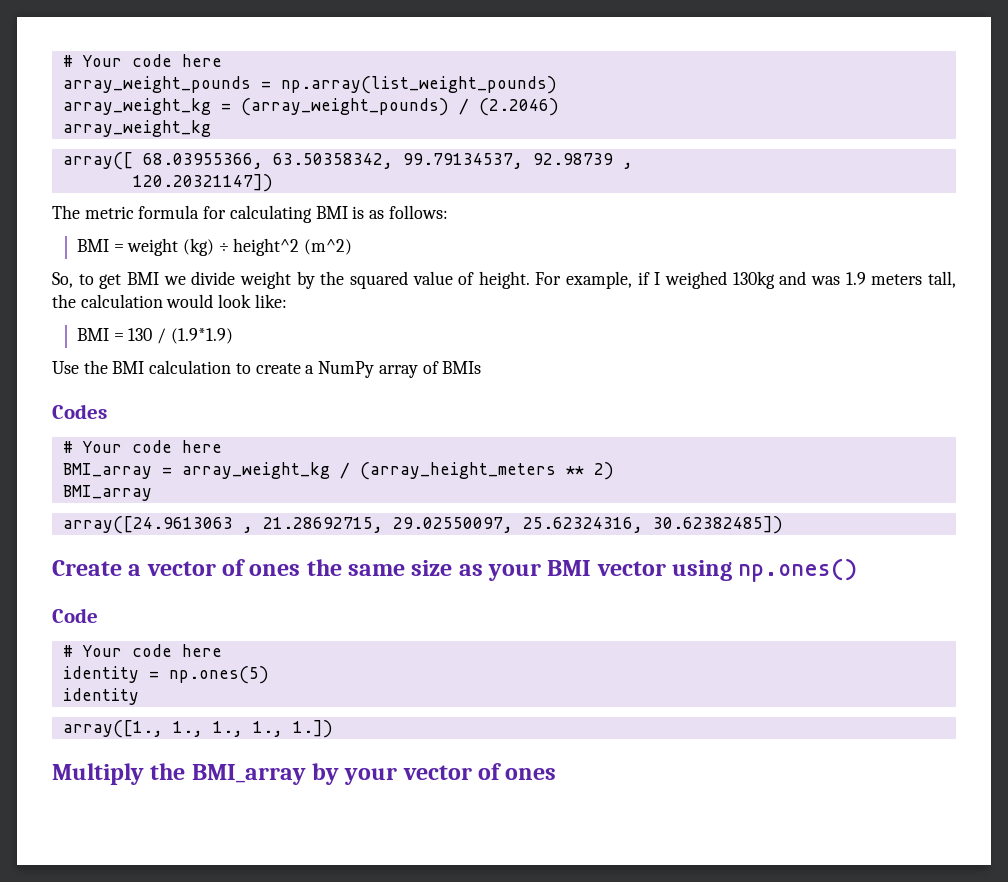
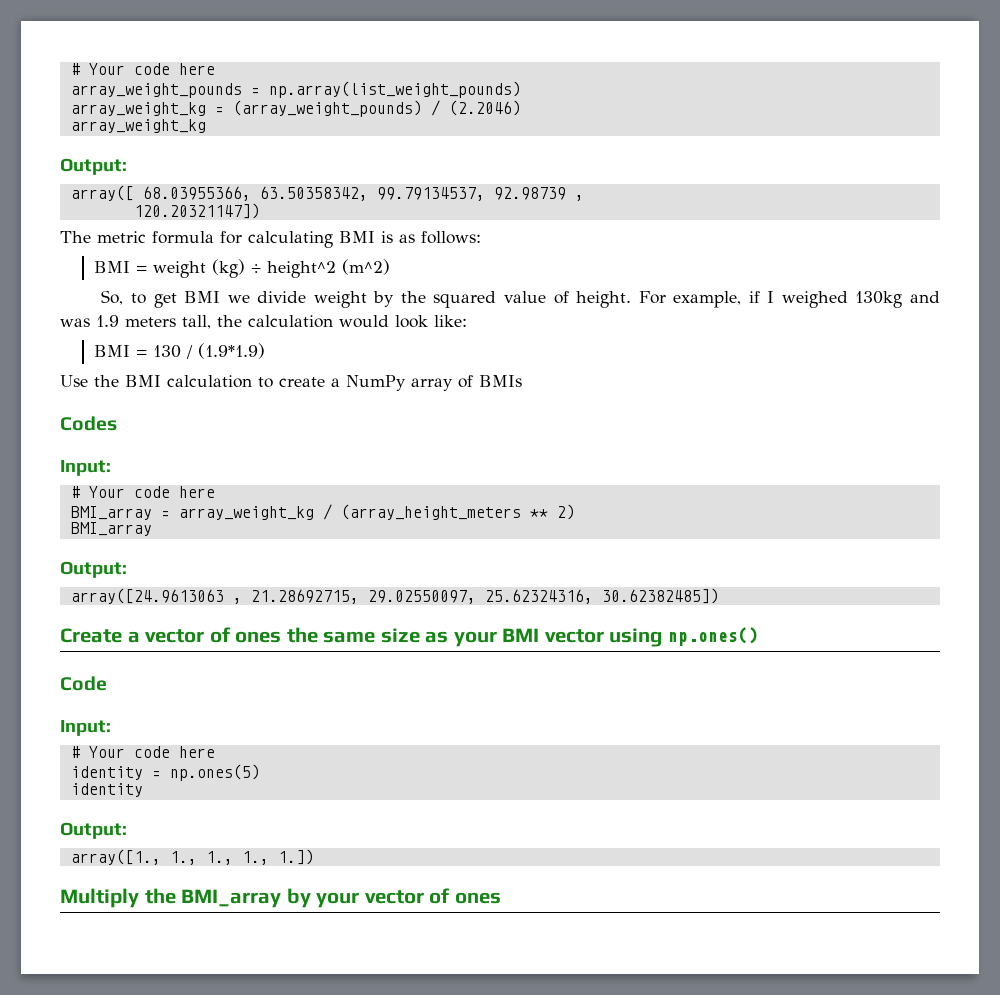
(211, 128) none -> [60,158,127,175] // Output:
(107, 411) none -> [60,460,111,476] // Input:
(152, 493) none -> [60,561,127,578] // Output:
(98, 615) none -> [60,720,111,736] // Input:
(139, 696) none -> [60,822,127,839] // Output:

